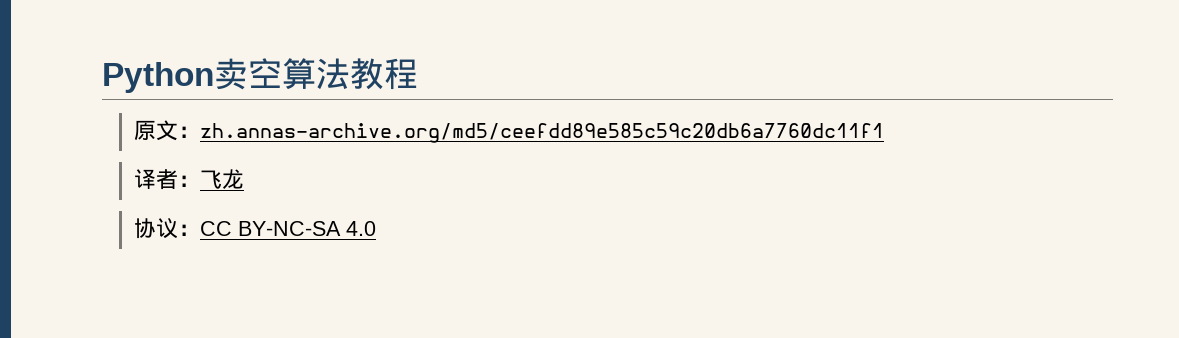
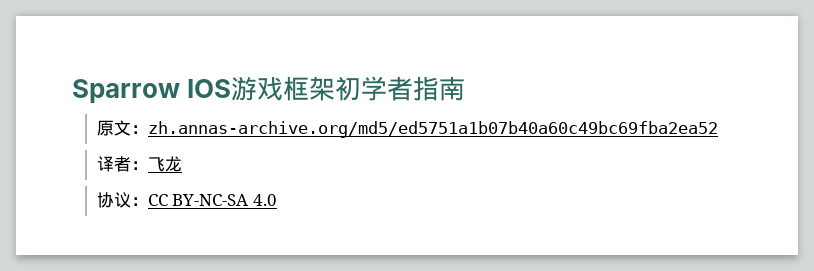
[102,58,418,93] Python卖空算法教程 -> [72,76,466,104] Sparrow IOS游戏框架初学者指南
[199,123,884,143] zh.annas-archive.org/md5/ceefdd89e585c59c20db6a7760dc11f1 -> [147,121,718,138] zh.annas-archive.org/md5/ed5751a1b07b40a60c49bc69fba2ea52

